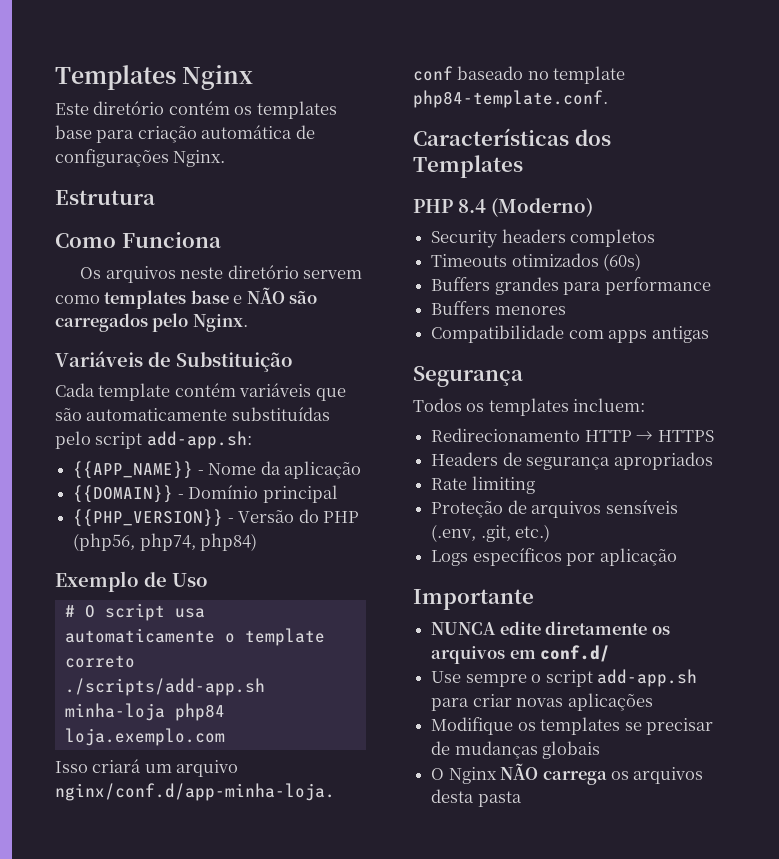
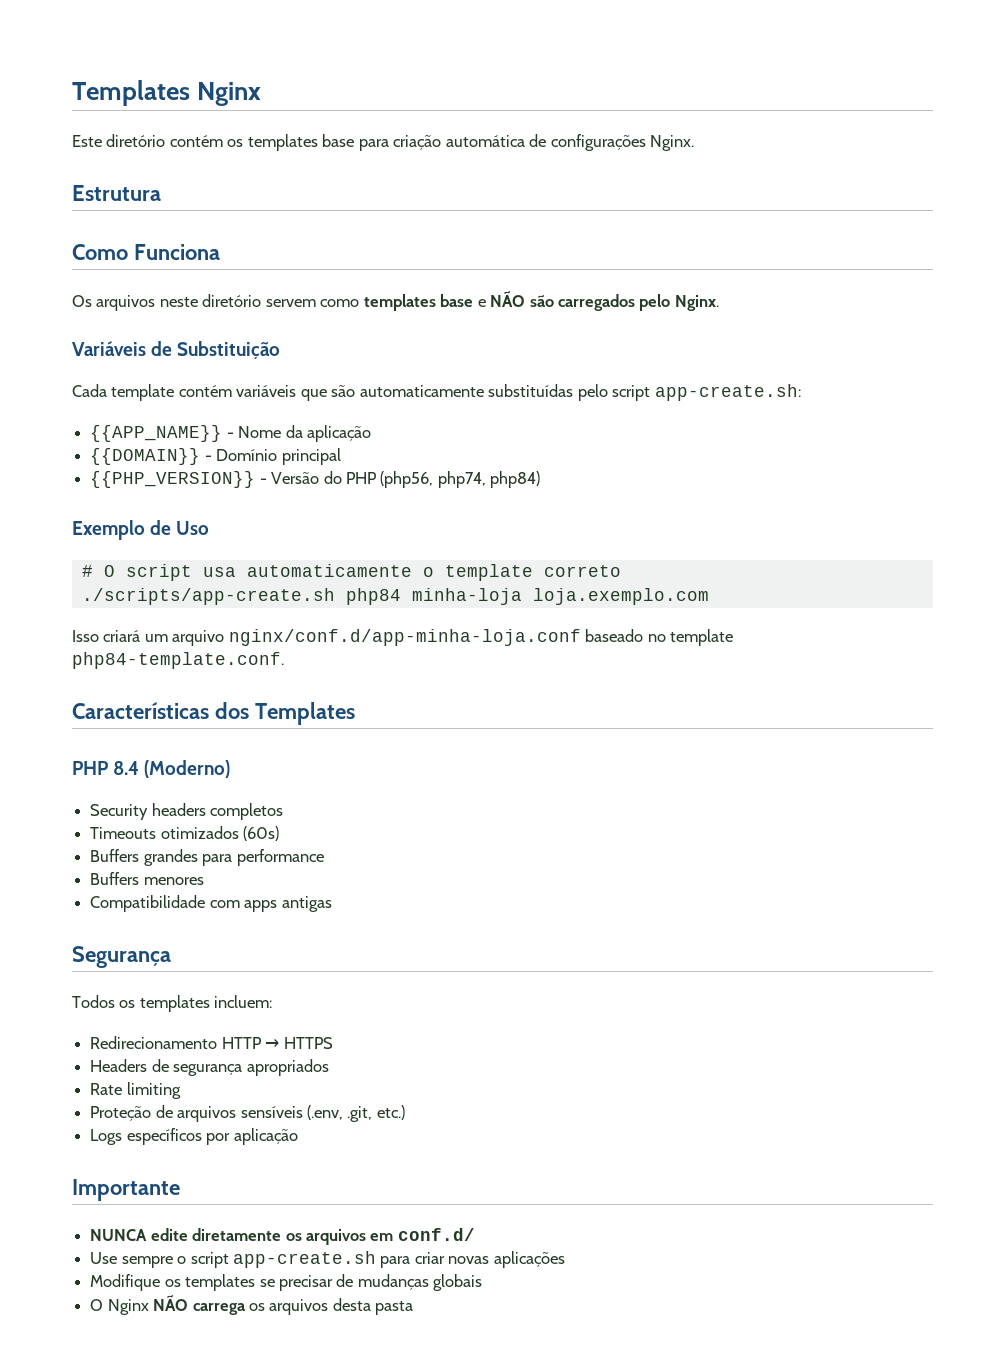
[146,431,252,449] add-app.sh: -> [654,384,801,401] app-create.sh:
[64,678,265,696] [64,703,225,721] ./scripts/add-app.sh minha-loja php84 -> [81,588,522,605] ./scripts/app-create.sh php84 minha-loja
[596,669,697,687] add-app.sh -> [232,1251,376,1268] app-create.sh

